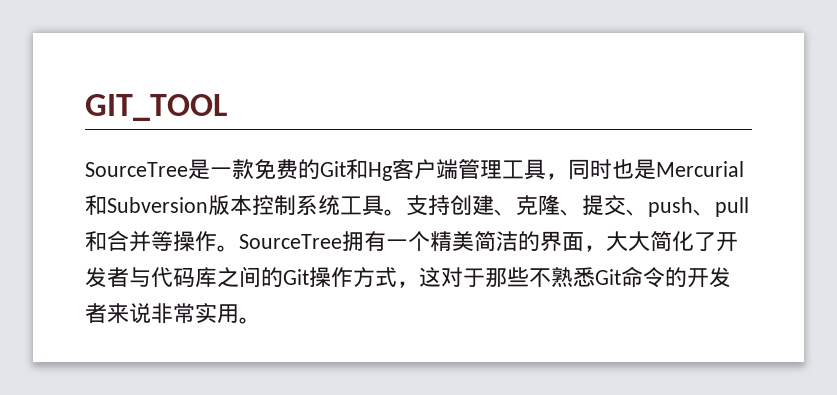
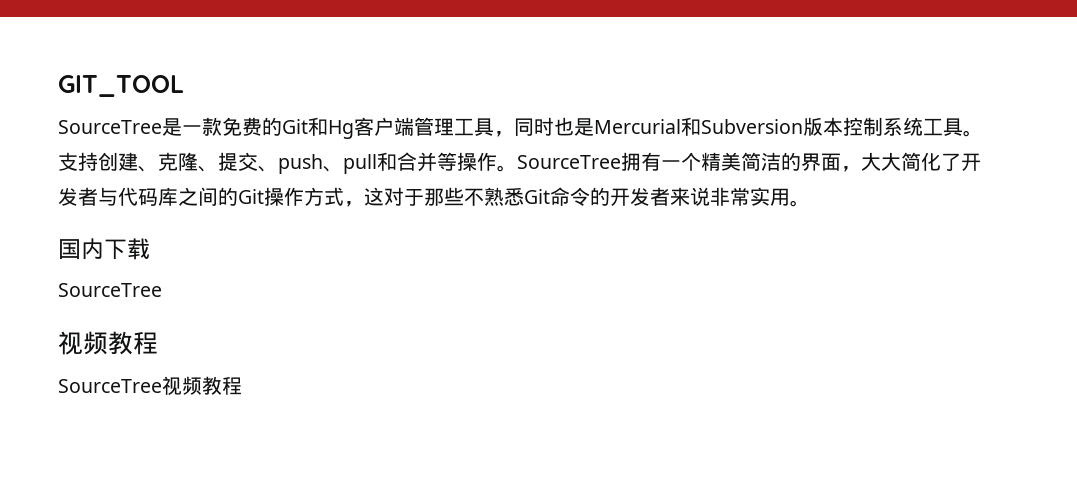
(261, 320) none -> [58,238,150,260] [58,283,162,297] [58,331,158,355] [58,376,242,396] // 国内下载 // SourceTree // 视频教程 // SourceTree视频教程

